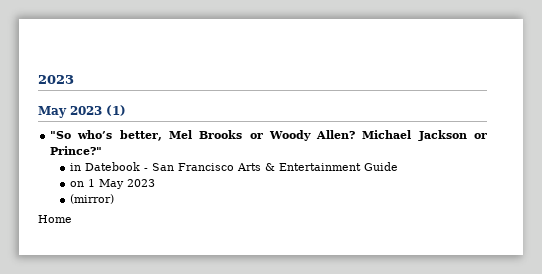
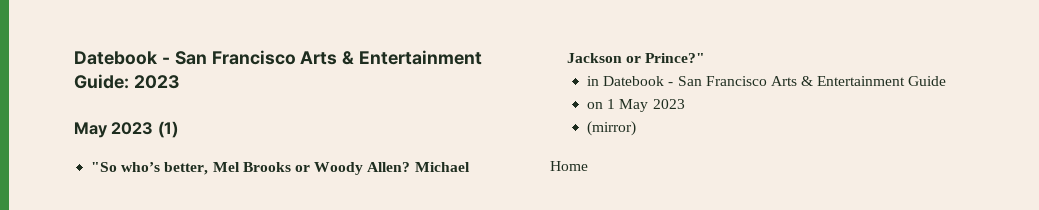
(38, 79) none -> [74,50,483,65] [74,74,129,89] Datebook - San Francisco Arts & Entertainment Guide:

